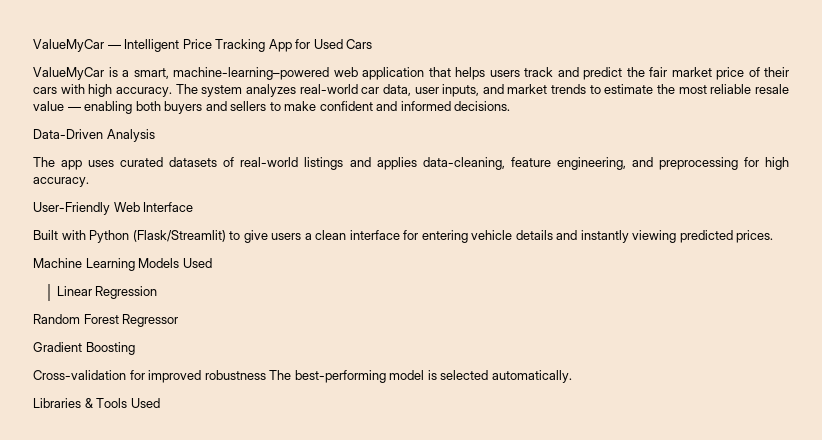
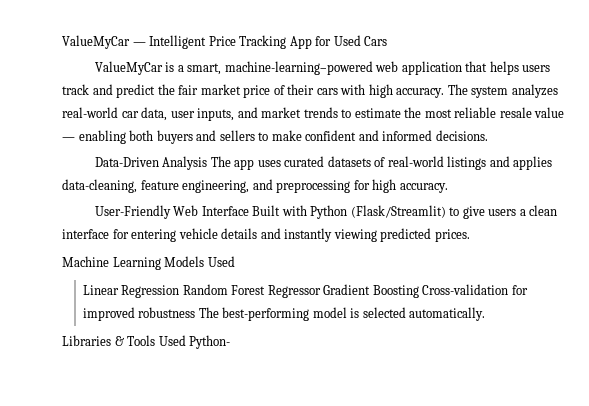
(155, 135) // -> (208, 163) none
(194, 207) // -> (249, 211) none
(158, 292) // -> (180, 291) none
(179, 320) // -> (321, 291) none
(135, 348) // -> (419, 291) none
(160, 403) none -> [189,335,231,349] Python-

